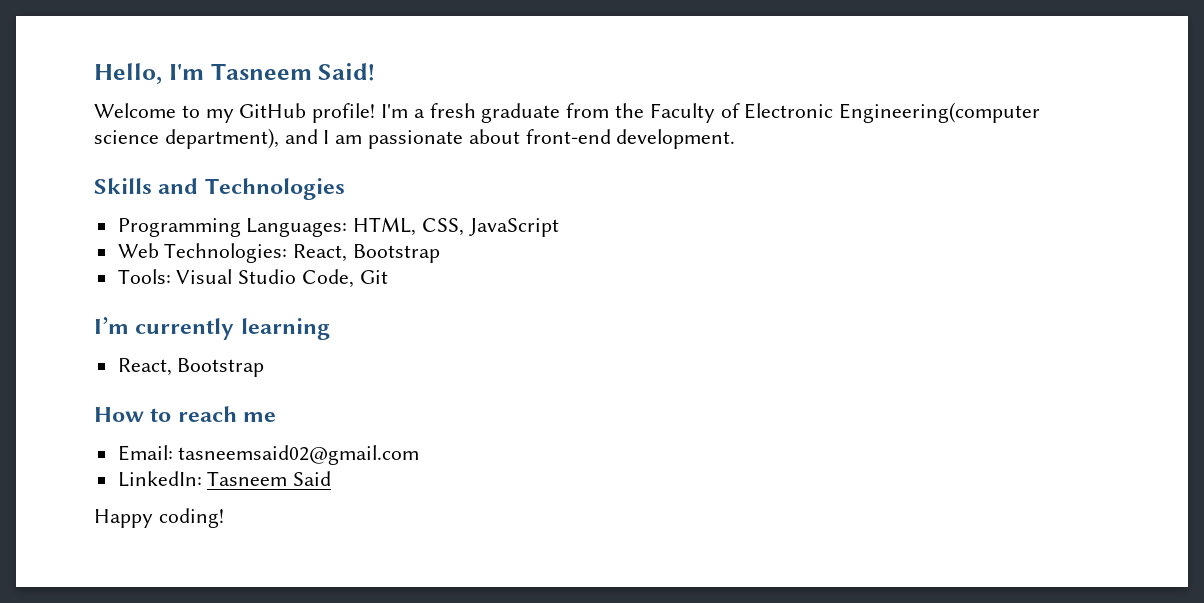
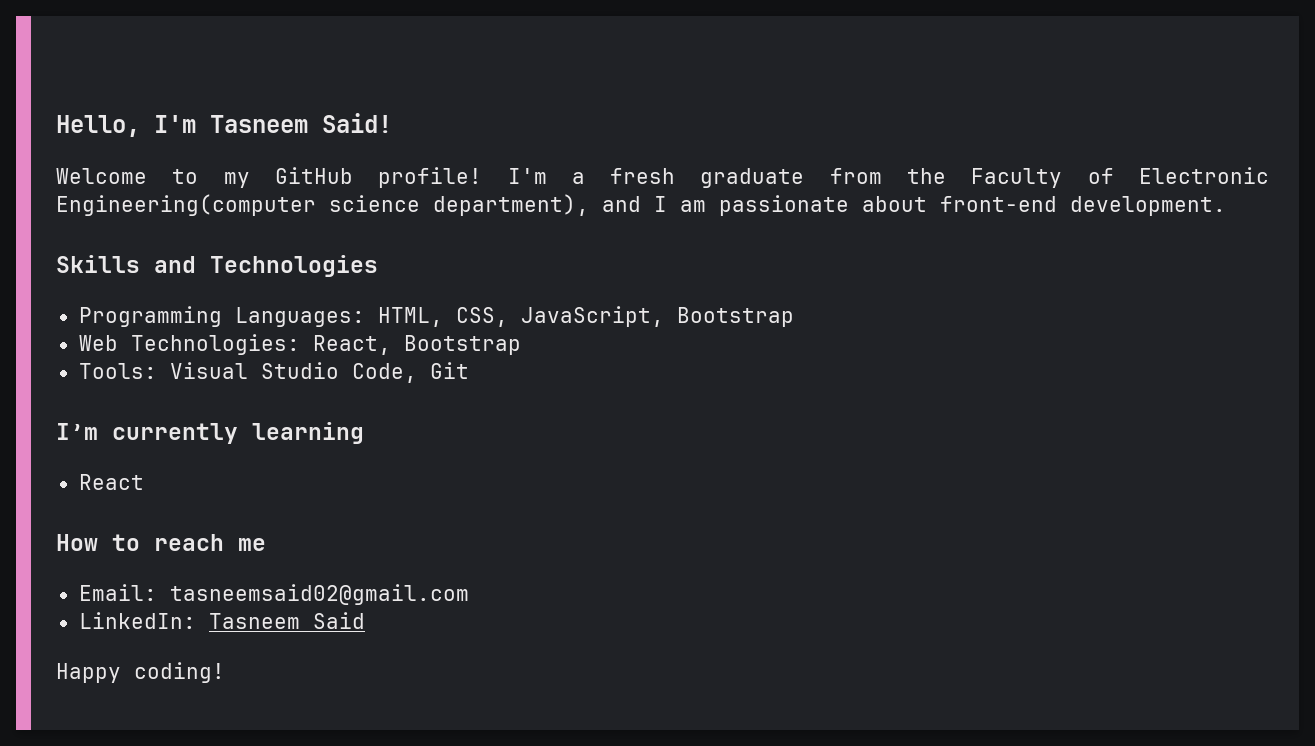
[468,218,559,237] JavaScript -> [520,306,794,327] JavaScript, Bootstrap
[117,358,265,377] React, Bootstrap -> [78,474,144,490] React

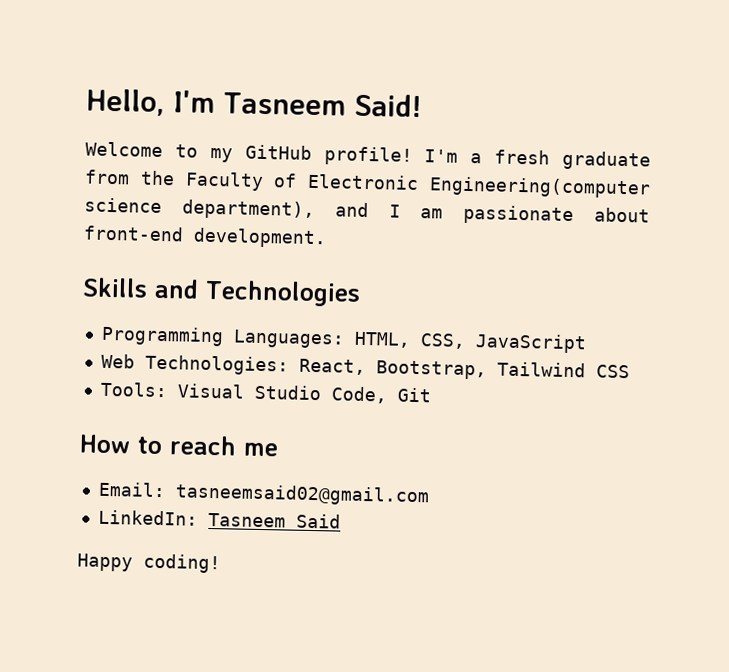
[520,306,794,327] JavaScript, Bootstrap -> [474,333,587,354] JavaScript
[403,335,521,355] Bootstrap -> [375,360,630,380] Bootstrap, Tailwind CSS
[56,422,364,444] [78,474,144,490] // I’m currently learning // React -> (431, 395) none

